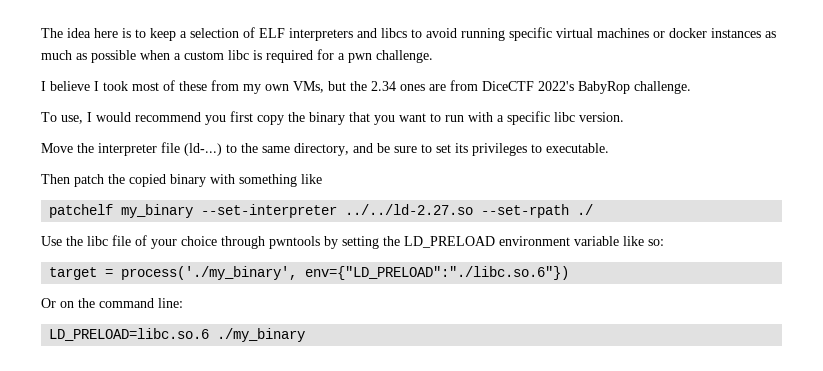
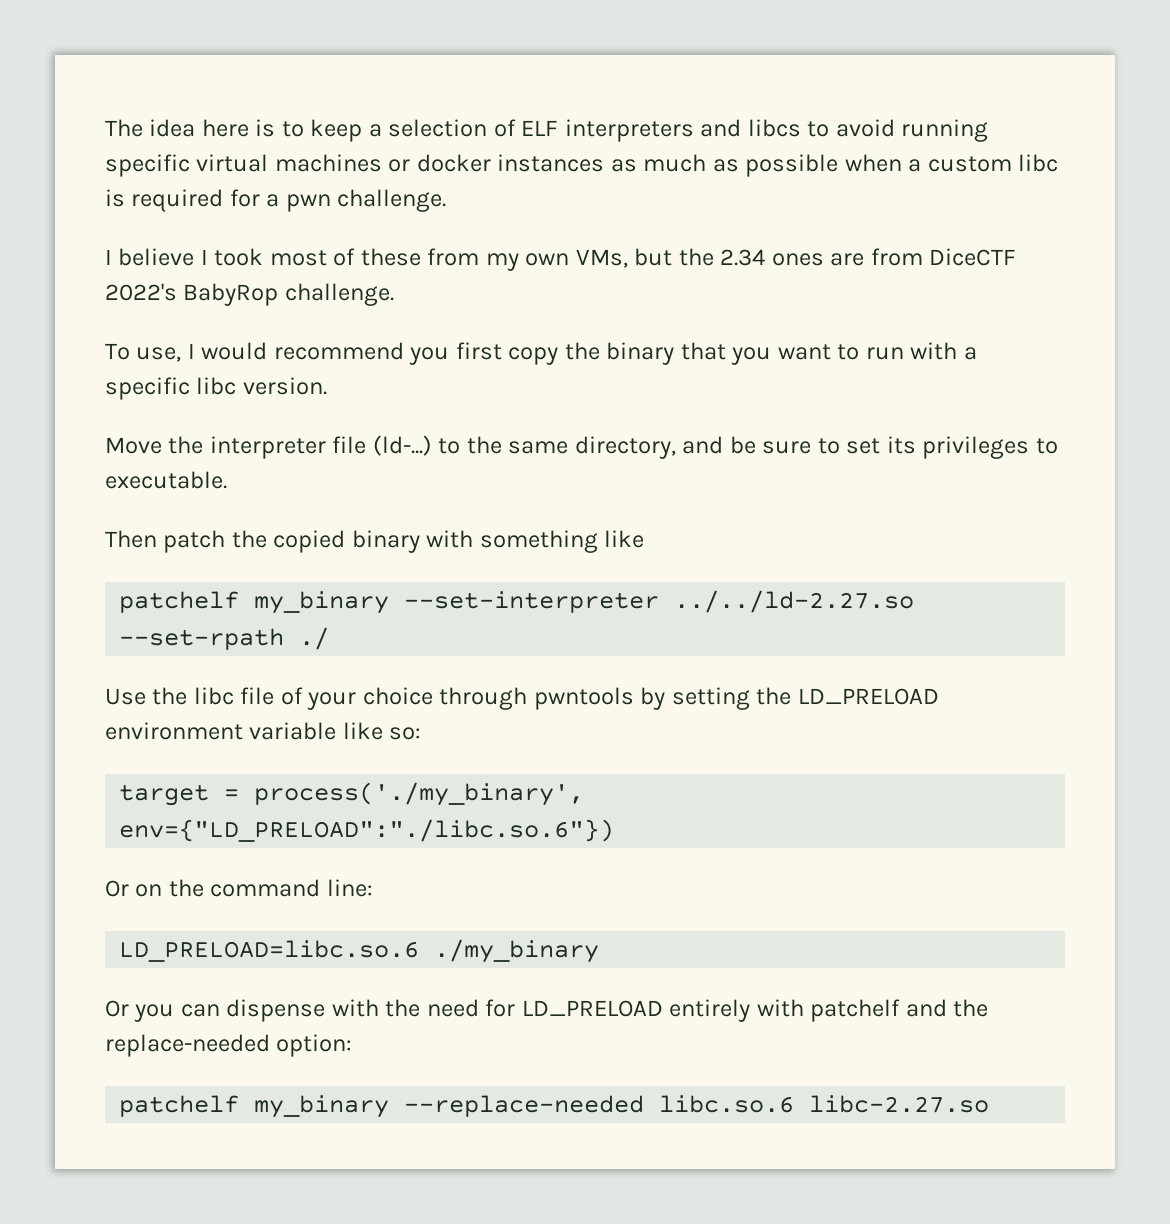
(306, 335) none -> [105,999,989,1022] [105,1034,353,1057] [119,1095,990,1118] // Or you can dispense with the need for LD_PRELOAD entirely with patchelf and the replace-needed option: // patchelf my_binary --replace-needed libc.so.6 libc-2.27.so

